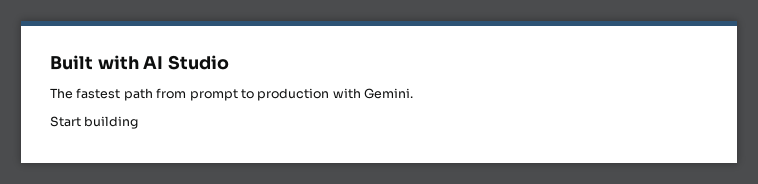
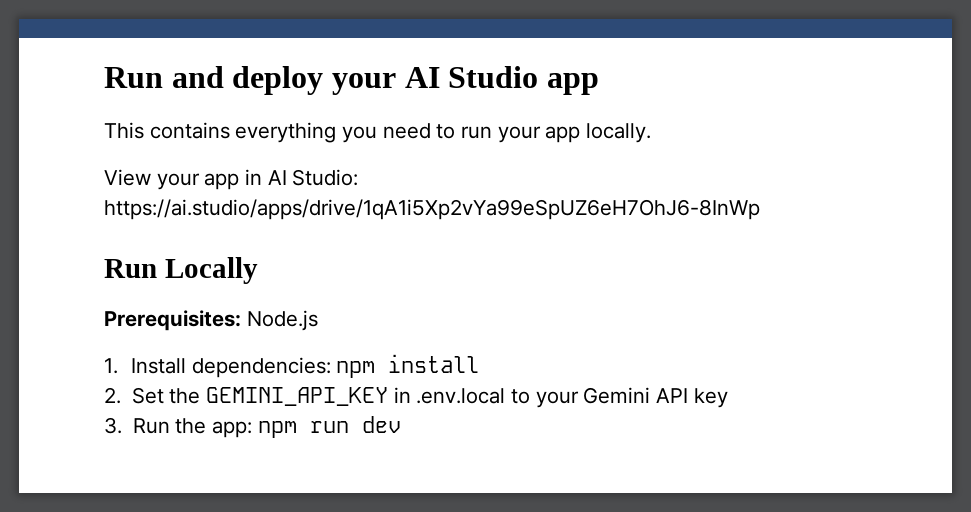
[50,55,230,70] [50,88,413,101] [50,116,139,129] Built with AI Studio // The fastest path from prompt to production with Gemini. // Start building -> [104,66,599,95] [104,122,652,143] [104,169,359,190] [104,199,760,220] [104,257,258,284] [104,310,318,331] [104,354,480,378] [104,387,728,408] [104,416,401,438] Run and deploy your AI Studio app // This contains everything you need to run your app locally. // View your app in AI Studio: https://ai.studio/apps/drive/1qA1i5Xp2vYa99eSpUZ6eH7OhJ6-8InWp // Run Locally // Prerequisites: Node.js // 1. Install dependencies: npm install // 2. Set the GEMINI_API_KEY in .env.local to your Gemini API key // 3. Run the app: npm run dev

